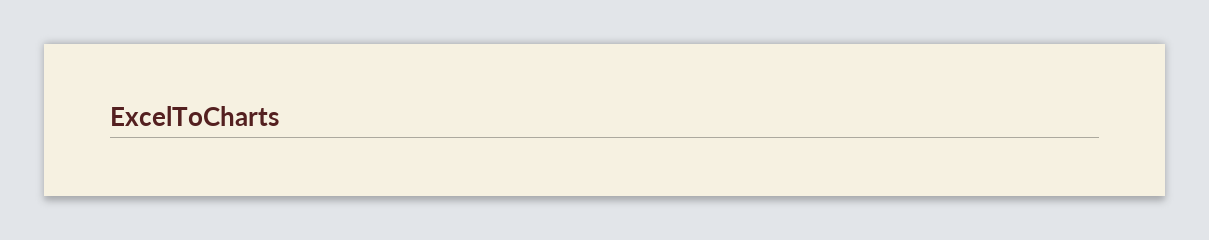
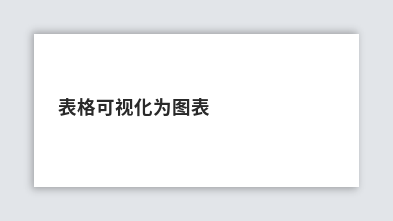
[110,106,279,126] ExcelToCharts -> [58,98,210,117] 表格可视化为图表

